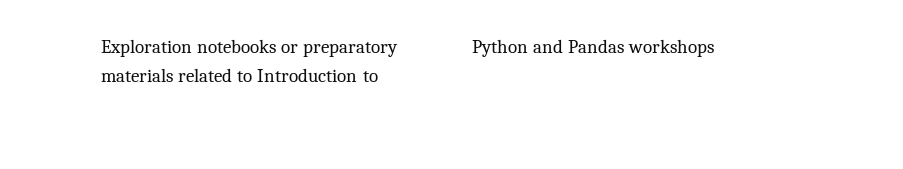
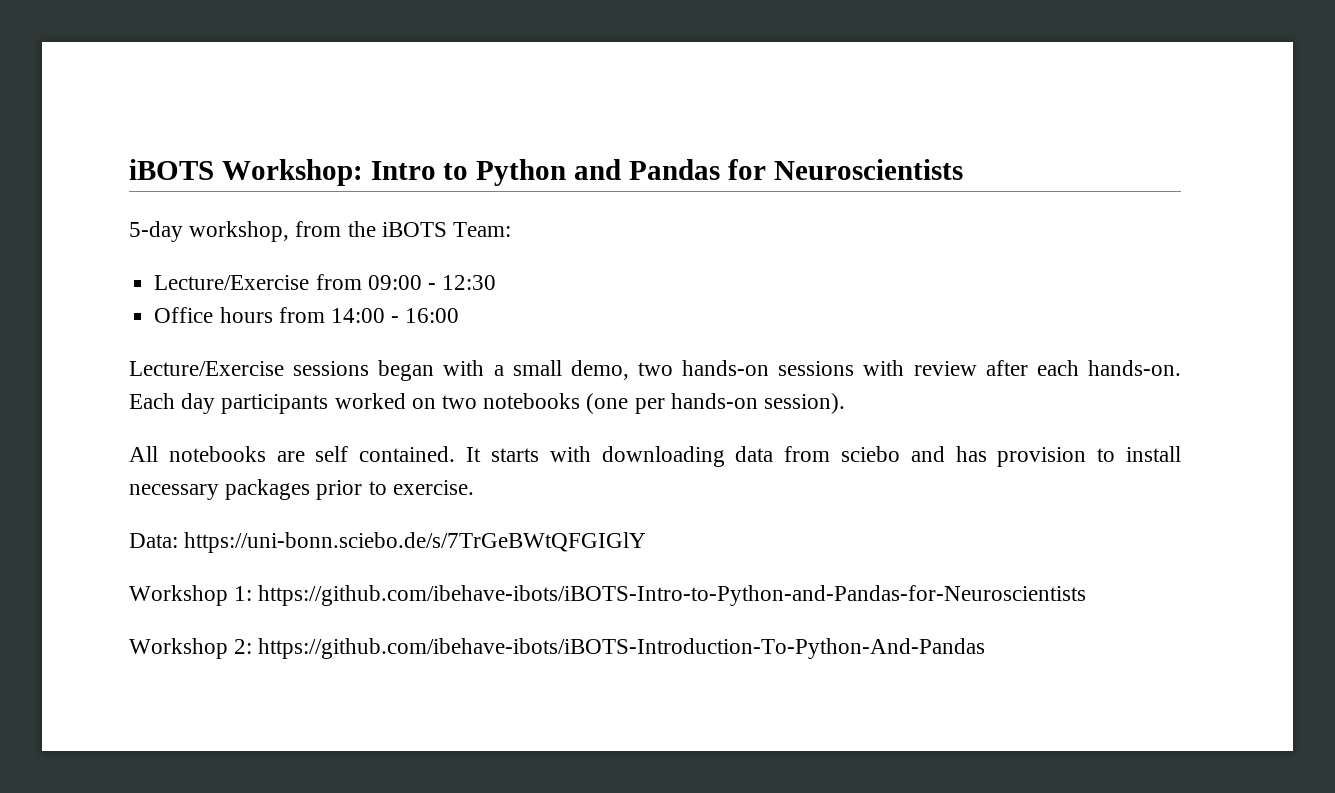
[101,39,399,57] [101,68,378,82] [472,39,715,57] Exploration notebooks or preparatory materials related to Introduction to Python and Pandas workshops -> [129,159,963,186] [129,221,512,242] [154,274,497,290] [154,307,460,323] [129,360,1181,381] [129,393,846,414] [129,446,1181,467] [129,479,474,500] [129,532,647,553] [129,585,1087,606] [129,638,986,659] iBOTS Workshop: Intro to Python and Pandas for Neuroscientists // 5-day workshop, from the iBOTS Team: // Lecture/Exercise from 09:00 - 12:30 // Office hours from 14:00 - 16:00 // Lecture/Exercise sessions began with a small demo, two hands-on sessions with review after each hands-on. Each day participants worked on two notebooks (one per hands-on session). // All notebooks are self contained. It starts with downloading data from sciebo and has provision to install necessary packages prior to exercise. // Data: https://uni-bonn.sciebo.de/s/7TrGeBWtQFGIGlY // Workshop 1: https://github.com/ibehave-ibots/iBOTS-Intro-to-Python-and-Pandas-for-Neuroscientists // Workshop 2: https://github.com/ibehave-ibots/iBOTS-Introduction-To-Python-And-Pandas

